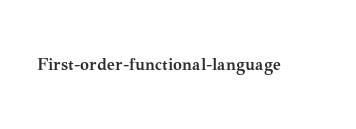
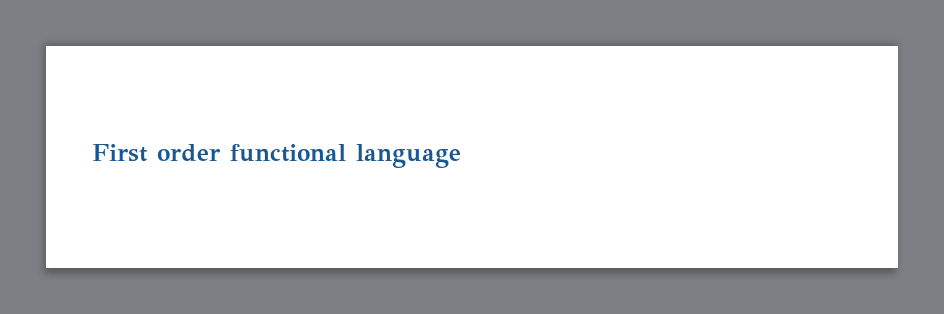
[37,58,281,75] First-order-functional-language -> [92,144,461,168] First order functional language

